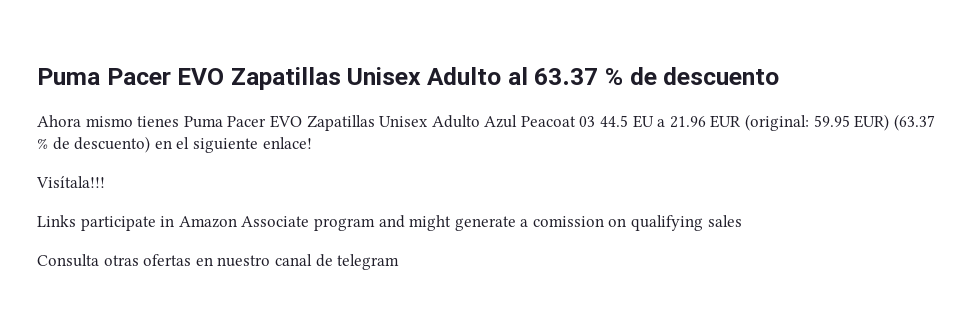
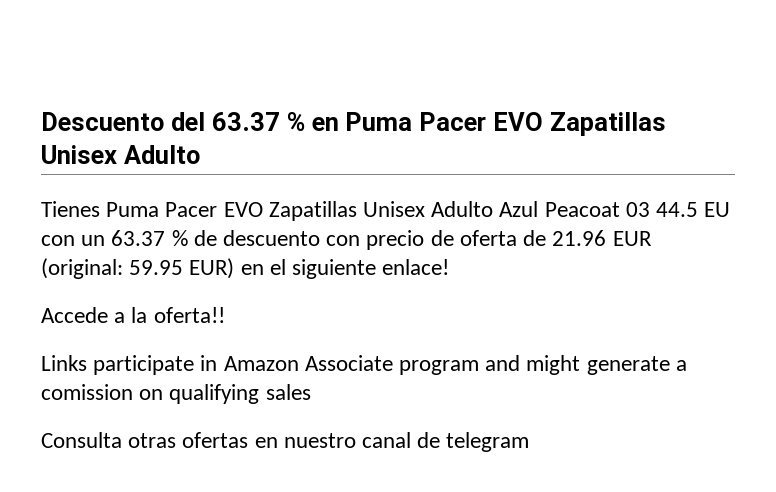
[37,67,780,90] [37,115,180,127] Puma Pacer EVO Zapatillas Unisex Adulto al 63.37 % de descuento // Ahora mismo tienes -> [41,112,667,136] [41,145,200,164] [41,201,100,217] Descuento del 63.37 % en Puma Pacer EVO Zapatillas Unisex Adulto // Tienes
[657,119,666,127] a -> [41,230,547,250] con un 63.37 % de descuento con precio de oferta de
[893,114,935,131] [37,136,151,153] (63.37 % de descuento) -> (235, 268) none
[36,176,105,188] Visítala!!! -> [41,307,225,323] Accede a la oferta!!

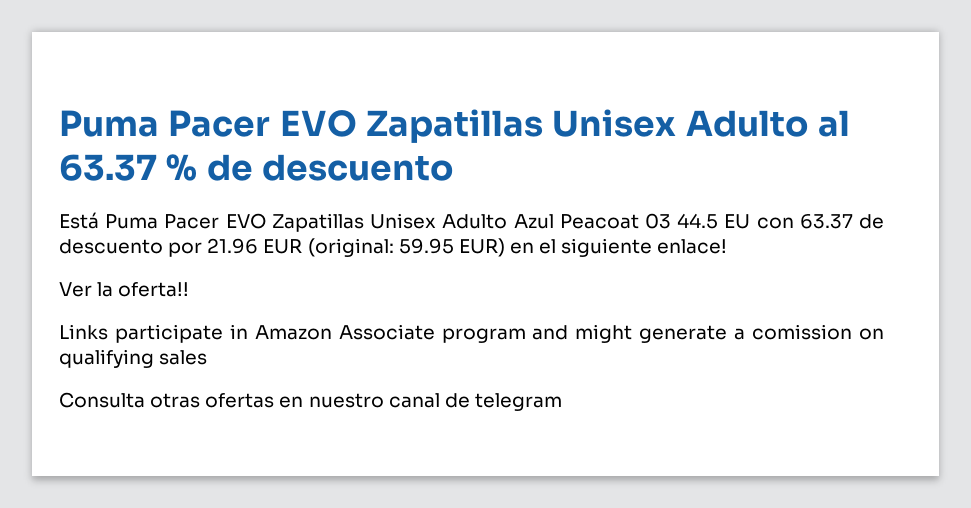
[41,112,667,136] [41,145,200,164] [41,201,100,217] Descuento del 63.37 % en Puma Pacer EVO Zapatillas Unisex Adulto // Tienes -> [59,109,850,143] [59,154,454,181] [59,212,99,229] Puma Pacer EVO Zapatillas Unisex Adulto al 63.37 % de descuento // Está
[81,230,547,250] un 63.37 % de descuento con precio de oferta de -> [799,214,884,229] [59,239,203,257] 63.37 de descuento por
[41,307,126,323] Accede a -> [59,282,92,297] Ver

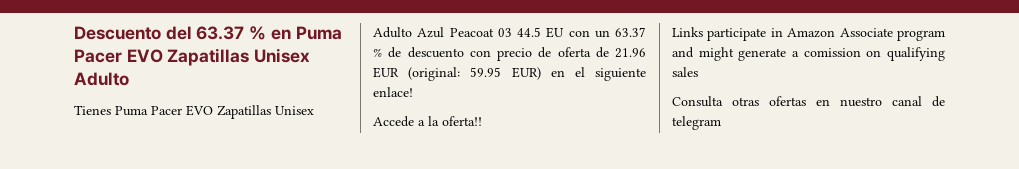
[59,109,850,143] [59,154,454,181] [59,212,99,229] Puma Pacer EVO Zapatillas Unisex Adulto al 63.37 % de descuento // Está -> [74,26,342,40] [74,48,311,66] [74,72,129,86] [74,105,111,115] Descuento del 63.37 % en Puma Pacer EVO Zapatillas Unisex Adulto // Tienes
[799,214,884,229] [59,239,203,257] 63.37 de descuento por -> [594,27,646,38] [373,47,609,61] un 63.37 % de descuento con precio de oferta de
[59,282,92,297] Ver -> [373,116,425,127] Accede a

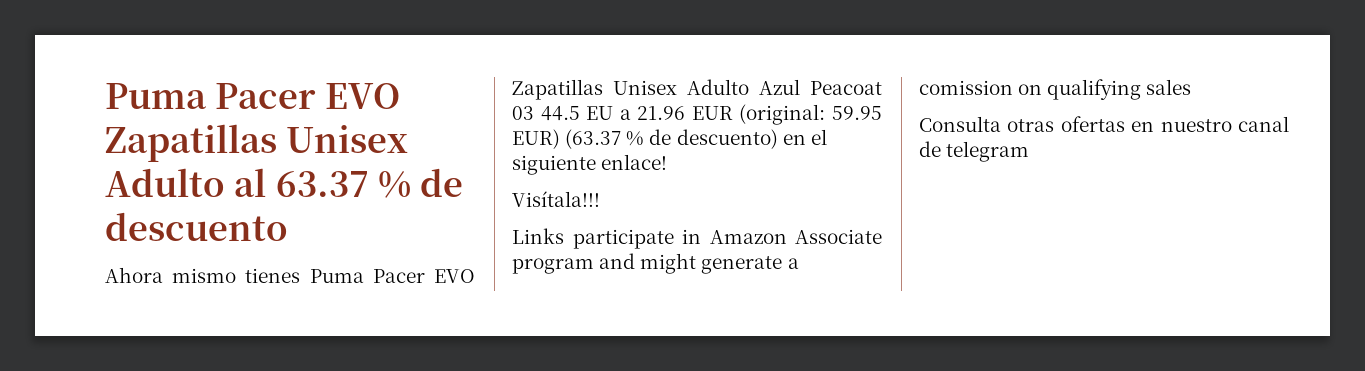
[74,26,342,40] [74,48,311,66] [74,72,129,86] [74,105,111,115] Descuento del 63.37 % en Puma Pacer EVO Zapatillas Unisex Adulto // Tienes -> [105,83,400,109] [105,124,409,162] [105,168,464,198] [105,212,288,241] [105,267,301,283] Puma Pacer EVO Zapatillas Unisex Adulto al 63.37 % de descuento // Ahora mismo tienes
[568,27,646,38] [373,47,609,61] con un 63.37 % de descuento con precio de oferta de -> [619,109,631,120] a
(541, 73) none -> [565,129,778,149] (63.37 % de descuento)
[373,116,482,127] Accede a la oferta!! -> [512,191,600,207] Visítala!!!

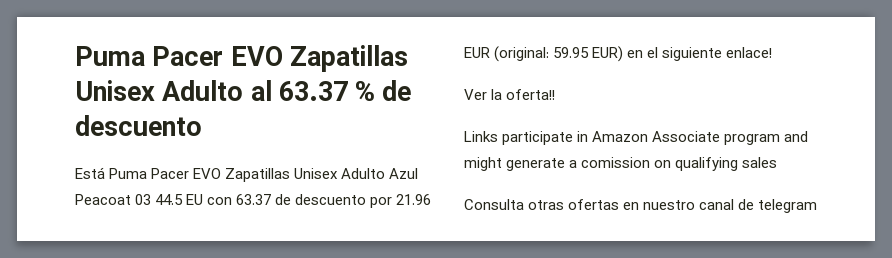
[105,267,301,283] Ahora mismo tienes -> [75,167,105,179] Está
[619,109,631,120] a -> [207,194,393,208] con 63.37 de descuento por
[565,129,778,149] (63.37 % de descuento) -> (624, 54) none
[512,191,600,207] Visítala!!! -> [464,89,556,100] Ver la oferta!!

